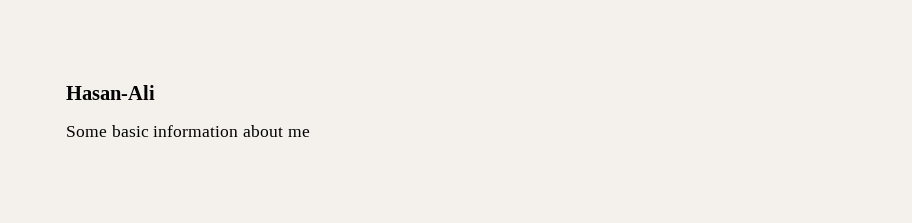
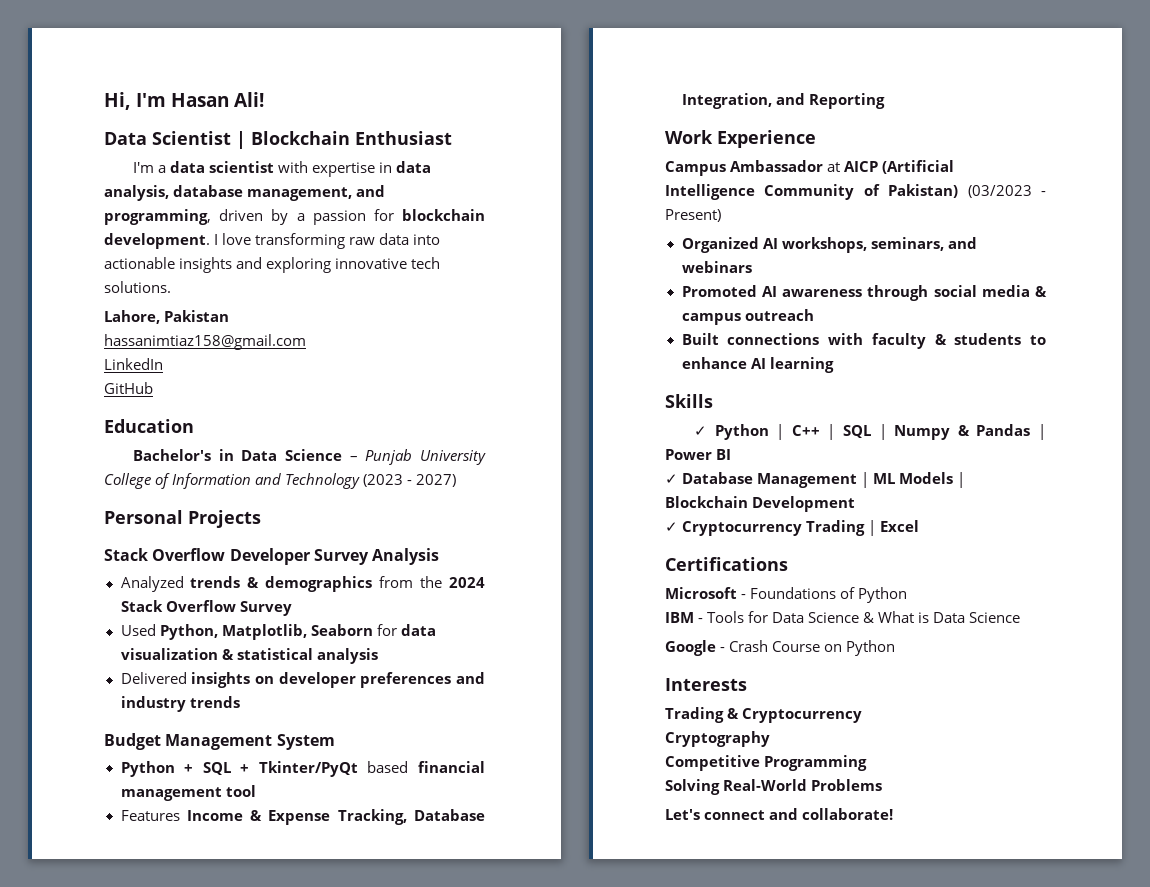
[66,85,155,100] [66,125,310,137] Hasan-Ali // Some basic information about me -> [104,92,265,110] [104,131,452,149] [133,161,432,177] [104,185,386,201] [104,209,485,225] [104,233,441,249] [104,257,441,273] [104,281,171,293] [104,310,230,324] [104,334,306,350] [104,358,163,370] [104,382,153,394] [104,419,194,433] [133,449,486,465] [104,473,457,489] [104,510,261,528] [104,548,440,565] [120,576,486,592] [120,600,292,616] [120,624,436,640] [120,648,378,664] [120,672,485,688] [120,696,240,712] [104,733,335,750] [120,761,485,777] [120,785,256,801] [120,809,486,825] [681,93,885,109] [665,130,816,148] [665,160,955,176] [665,184,1046,200] [665,209,721,222] [681,237,977,253] [681,261,752,273] [681,285,1047,301] [681,309,814,325] [681,333,1046,349] [681,357,834,373] [665,394,713,408] [694,424,1046,440] [665,449,732,460] [665,472,966,488] [665,496,856,512] [665,520,920,536] [665,557,788,571] [665,587,908,603] [665,611,1021,623] [665,640,896,656] [665,678,747,691] [665,707,863,723] [665,731,770,747] [665,755,868,771] [665,779,883,795] [665,808,894,820] Hi, I'm Hasan Ali! // Data Scientist | Blockchain Enthusiast // I'm a data scientist with expertise in data analysis, database management, and programming, driven by a passion for blockchain development. I love transforming raw data into actionable insights and exploring innovative tech solutions. // Lahore, Pakistan // hassanimtiaz158@gmail.com // LinkedIn // GitHub // Education // Bachelor's in Data Science – Punjab University College of Information and Technology (2023 - 2027) // Personal Projects // Stack Overflow Developer Survey Analysis // Analyzed trends & demographics from the 2024 Stack Overflow Survey // Used Python, Matplotlib, Seaborn for data visualization & statistical analysis // Delivered insights on developer preferences and industry trends // Budget Management System // Python + SQL + Tkinter/PyQt based financial management tool // Features Income & Expense Tracking, Database Integration, and Reporting // Work Experience // Campus Ambassador at AICP (Artificial Intelligence Community of Pakistan) (03/2023 - Present) // Organized AI workshops, seminars, and webinars // Promoted AI awareness through social media & campus outreach // Built connections with faculty & students to enhance AI learning // Skills // ✓ Python | C++ | SQL | Numpy & Pandas | Power BI // ✓ Database Management | ML Models | Blockchain Development // ✓ Cryptocurrency Trading | Excel // Certifications // Microsoft - Foundations of Python // IBM - Tools for Data Science & What is Data Science // Google - Crash Course on Python // Interests // Trading & Cryptocurrency // Cryptography // Competitive Programming // Solving Real-World Problems // Let's connect and collaborate!

